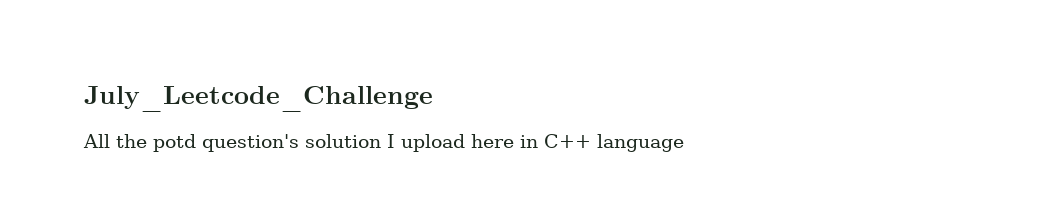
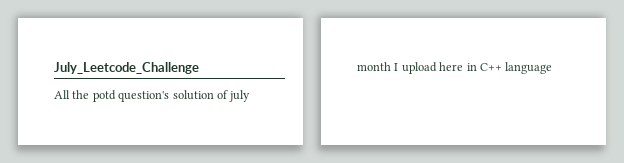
(381, 141) none -> [216,90,251,102] [357,62,391,71] of july month

